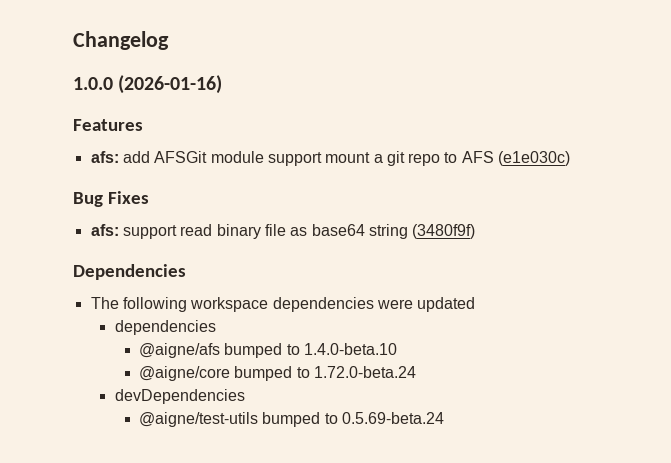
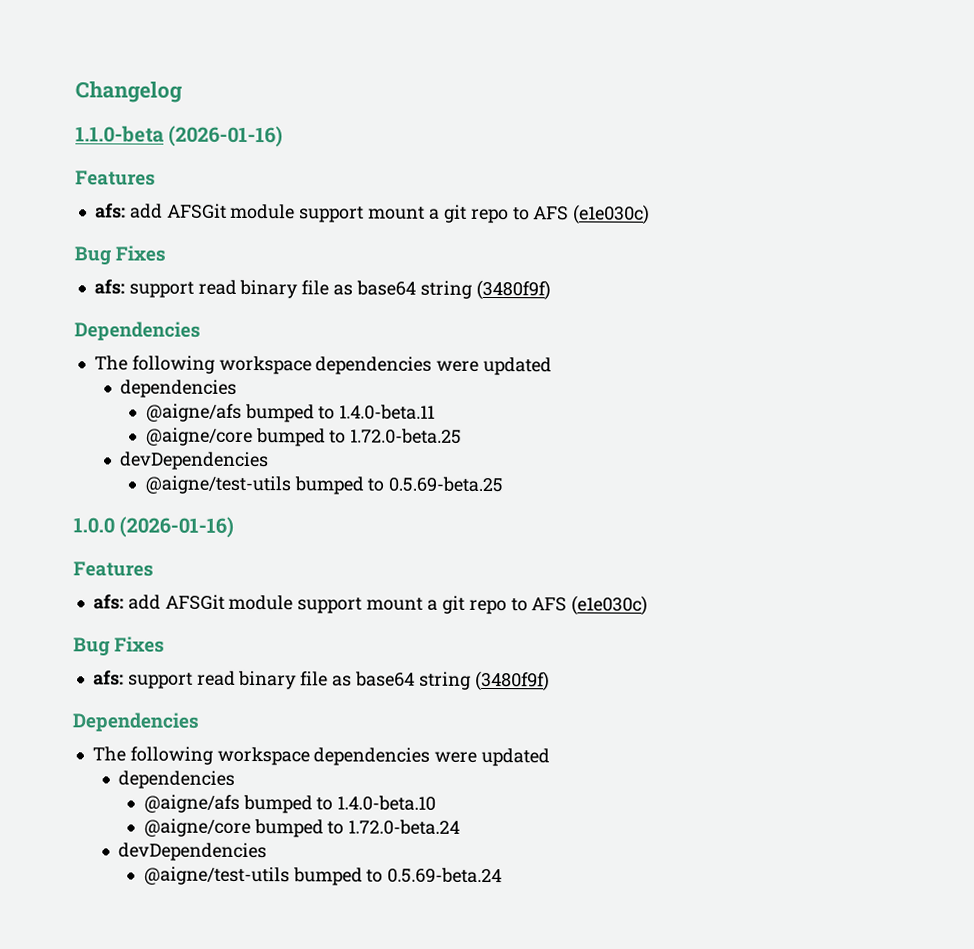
(169, 40) none -> [75,125,284,148] [75,170,156,186] [94,203,651,225] [74,245,167,266] [93,279,551,301] [74,321,201,341] [93,355,553,376] [119,379,237,398] [145,403,436,423] [145,427,463,447] [119,451,269,471] [144,475,504,495] // 1.1.0-beta (2026-01-16) // Features // afs: add AFSGit module support mount a git repo to AFS (e1e030c) // Bug Fixes // afs: support read binary file as base64 string (3480f9f) // Dependencies // The following workspace dependencies were updated // dependencies // @aigne/afs bumped to 1.4.0-beta.11 // @aigne/core bumped to 1.72.0-beta.25 // devDependencies // @aigne/test-utils bumped to 0.5.69-beta.25

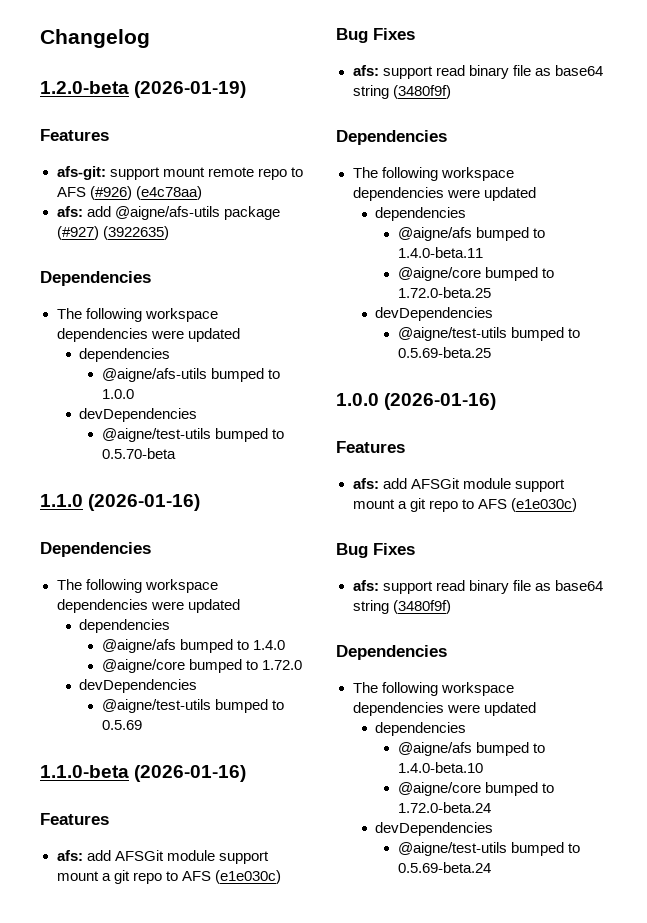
(183, 92) none -> [40,81,247,98] [40,129,109,141] [56,166,303,180] [56,186,202,200] [56,206,280,220] [56,226,169,240] [40,271,151,286] [56,308,218,322] [56,328,240,342] [79,348,171,362] [101,368,280,382] [101,389,134,399] [79,408,198,422] [101,428,284,442] [101,448,176,459] [40,494,201,511] [40,542,151,557] [56,579,218,593] [56,599,240,613] [79,619,171,633] [101,639,285,653] [101,659,302,673] [79,679,198,693] [101,699,284,713] [101,720,142,730] // 1.2.0-beta (2026-01-19) // Features // afs-git: support mount remote repo to AFS (#926) (e4c78aa) // afs: add @aigne/afs-utils package (#927) (3922635) // Dependencies // The following workspace dependencies were updated // dependencies // @aigne/afs-utils bumped to 1.0.0 // devDependencies // @aigne/test-utils bumped to 0.5.70-beta // 1.1.0 (2026-01-16) // Dependencies // The following workspace dependencies were updated // dependencies // @aigne/afs bumped to 1.4.0 // @aigne/core bumped to 1.72.0 // devDependencies // @aigne/test-utils bumped to 0.5.69

